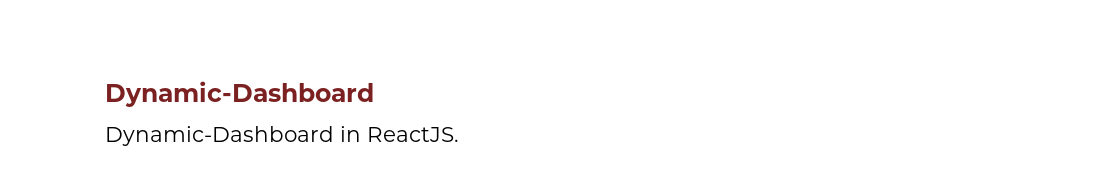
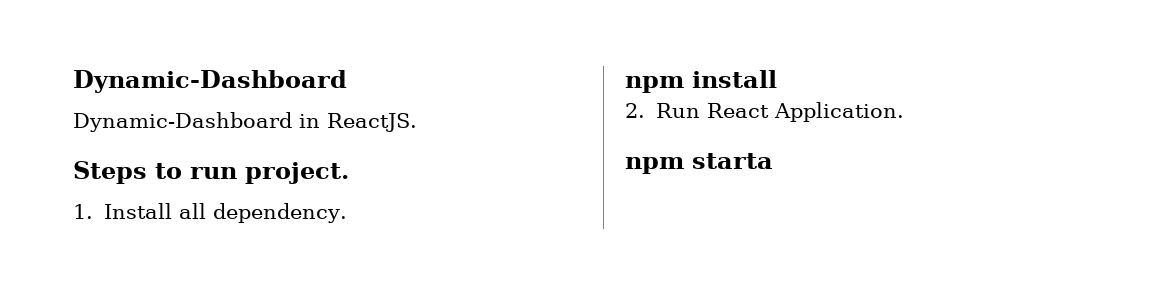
(459, 134) none -> [73,161,349,184] [73,203,348,223] [625,70,777,93] [625,102,905,122] [625,153,773,174] // Steps to run project. // 1. Install all dependency. // npm install // 2. Run React Application. // npm starta

